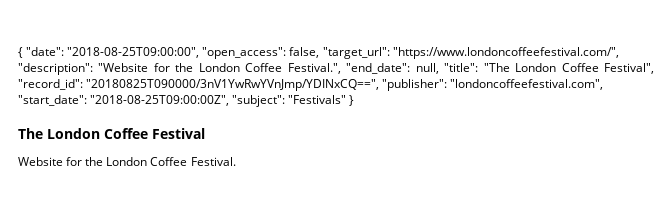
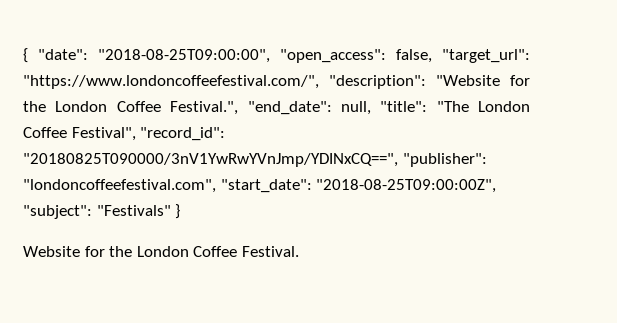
[18,128,205,139] // The London Coffee Festival -> (181, 211) none

